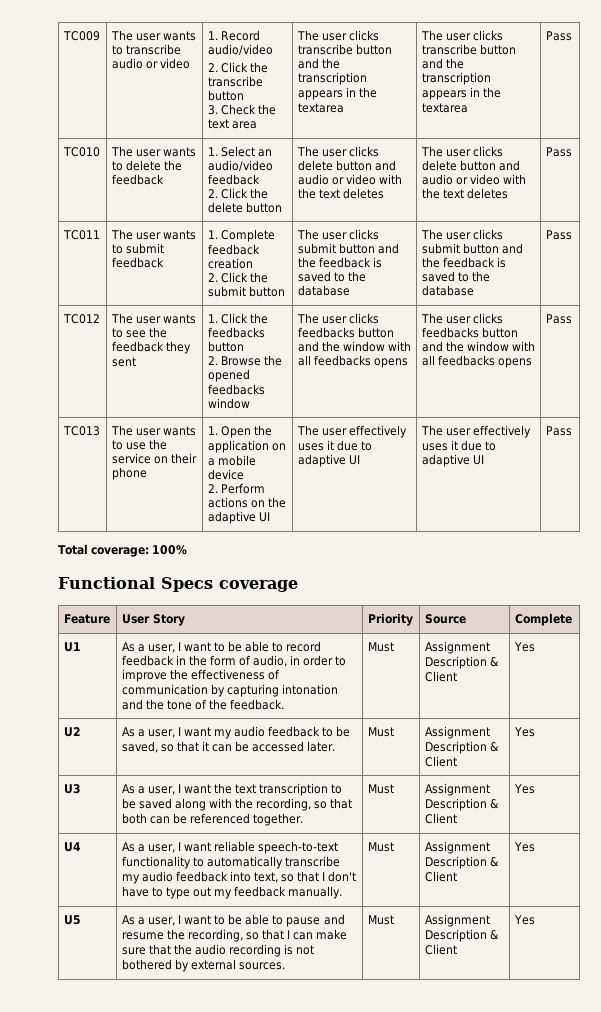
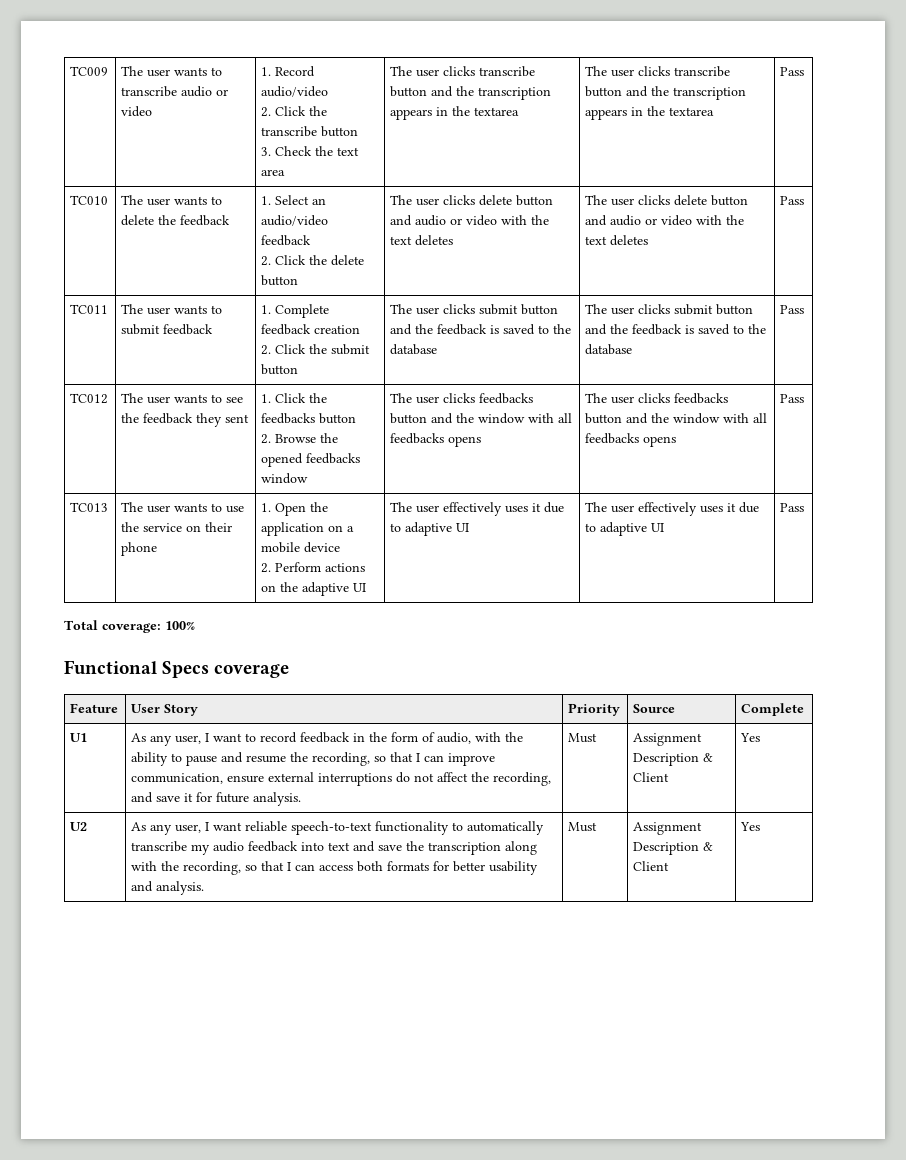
[137,641,284,653] a user, I want to be able to -> [150,733,257,746] any user, I want to
[290,655,347,666] [121,669,280,682] [121,684,338,697] [121,699,285,710] in order to improve the effectiveness of communication by capturing intonation and the tone of the feedback. -> [475,732,524,742] [131,752,496,766] [131,772,552,786] [131,792,302,806] with the ability to pause and resume the recording, so that I can improve communication, ensure external interruptions do not affect the recording, and save it for future analysis.
[137,726,351,739] [121,741,336,753] [367,727,394,737] [424,726,490,739] [424,741,499,754] [424,756,457,767] [513,727,535,737] [63,784,81,794] [121,783,343,796] [121,798,353,811] [121,813,303,826] [367,784,394,794] [424,783,490,796] [424,798,499,811] [424,813,457,824] [513,784,535,794] [63,842,81,852] [121,842,145,852] a user, I want my audio feedback to be saved, so that it can be accessed later. | Must | Assignment Description & Client | Yes // U3 | As a user, I want the text transcription to be saved along with the recording, so that both can be referenced together. | Must | Assignment Description & Client | Yes // U4 | As a -> [150,824,173,835] any
[253,871,357,883] [121,886,343,899] [367,842,394,852] [424,841,490,854] [424,856,499,869] [424,871,457,882] [513,842,535,852] [63,915,81,925] [121,914,345,927] [121,929,348,942] [121,944,315,957] [121,959,285,972] [367,915,394,925] [424,914,490,927] [424,929,499,942] [424,944,457,955] [513,915,535,925] text, so that I don't have to type out my feedback manually. | Must | Assignment Description & Client | Yes // U5 | As a user, I want to be able to pause and resume the recording, so that I can make sure that the audio recording is not bothered by external sources. | Must | Assignment Description & Client | Yes -> [328,841,538,855] [131,861,539,875] [131,881,205,895] [568,822,598,832] [633,822,703,835] [633,842,714,855] [633,861,670,871] [740,822,761,831] text and save the transcription along with the recording, so that I can access both formats for better usability and analysis. | Must | Assignment Description & Client | Yes

